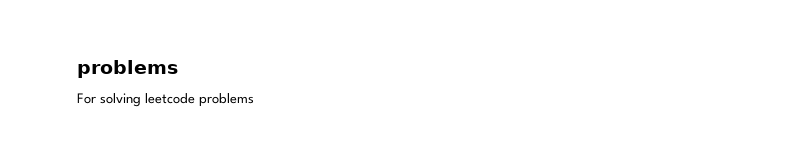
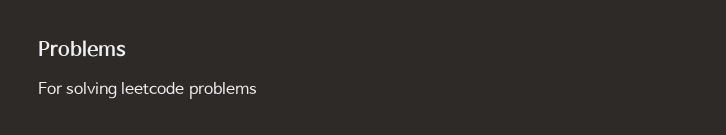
[77,60,178,78] problems -> [38,40,126,57] Problems

